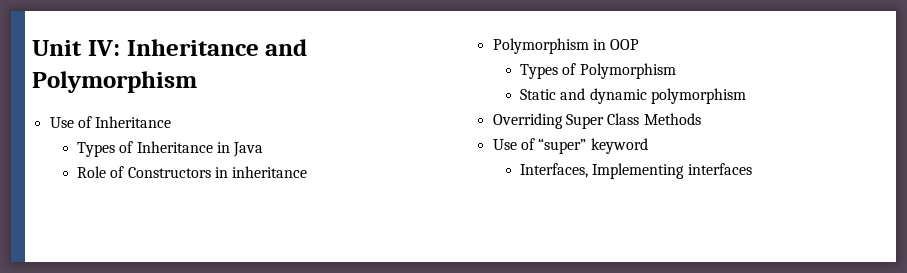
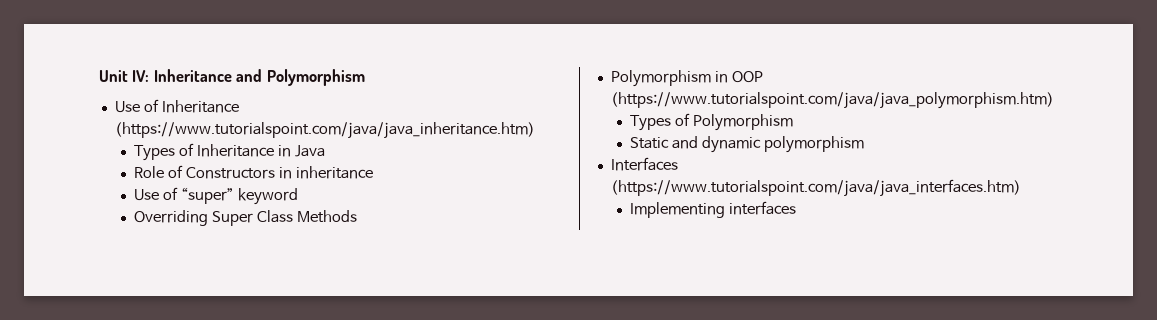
(172, 122) none -> [114,122,535,139] (https://www.tutorialspoint.com/java/java_inheritance.htm)
(308, 172) none -> [134,187,299,205] [134,210,358,226] // Use of “super” keyword // Overriding Super Class Methods
(640, 44) none -> [610,92,1054,109] (https://www.tutorialspoint.com/java/java_polymorphism.htm)
[492,113,701,129] [492,138,648,154] [520,163,589,178] Overriding Super Class Methods // Use of “super” keyword // Interfaces, -> [610,157,678,171] [610,179,1021,197] Interfaces (https://www.tutorialspoint.com/java/java_interfaces.htm) //

